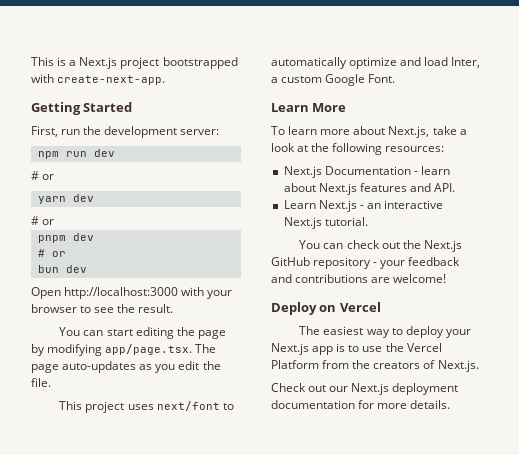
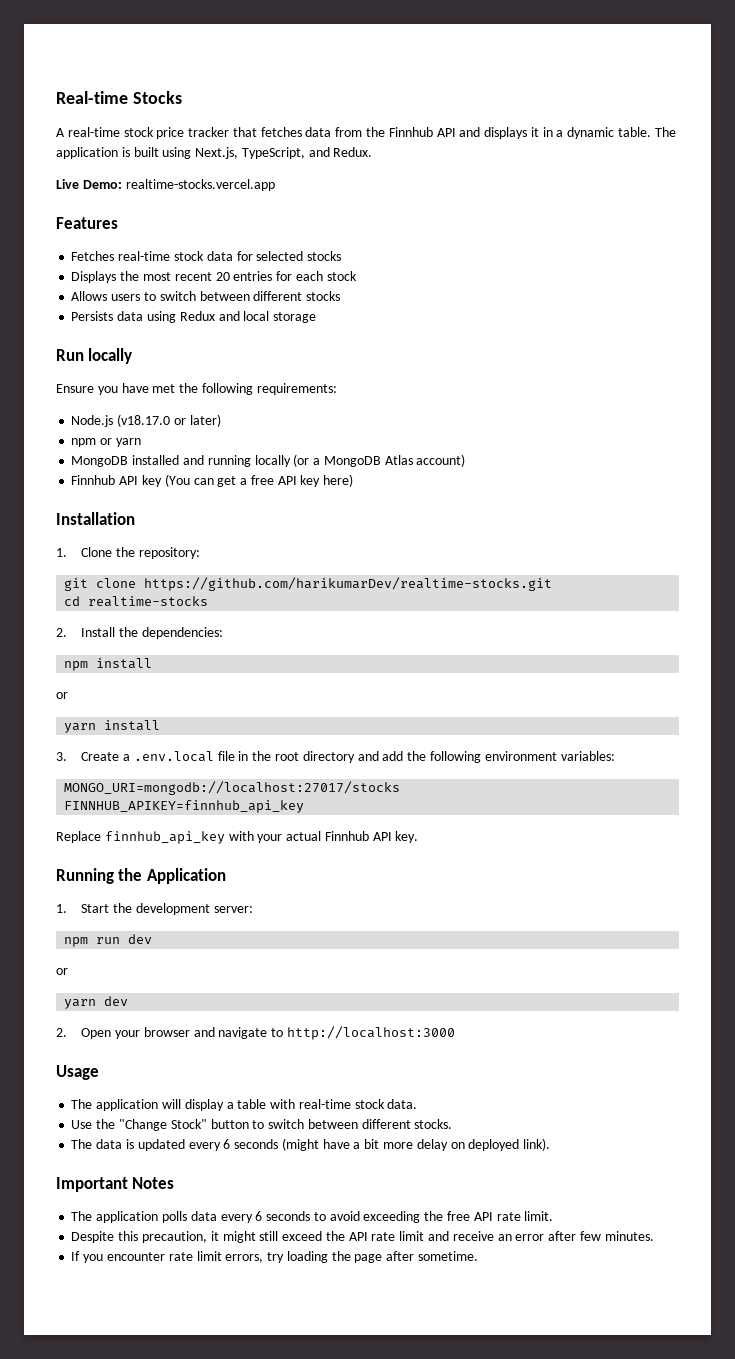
[31,57,238,69] [31,74,166,85] [31,102,133,115] [31,126,81,137] This is a Next.js project bootstrapped with create-next-app. // Getting Started // First, run -> [56,91,182,104] [56,127,676,139] [56,147,373,159] [56,179,275,191] [56,217,118,229] [71,251,342,261] [71,271,357,283] [71,291,341,301] [71,311,317,323] [56,348,133,364] [56,383,337,395] [71,414,221,427] [71,438,141,447] [71,454,466,467] [71,474,354,487] [56,512,135,525] [56,547,200,559] [64,577,553,591] [64,596,209,607] [56,627,223,639] [64,658,153,671] [56,692,68,699] [64,720,161,733] [56,751,615,763] [64,781,401,795] [64,800,305,813] [56,831,419,844] [56,868,226,884] [56,904,110,913] Real-time Stocks // A real-time stock price tracker that fetches data from the Finnhub API and displays it in a dynamic table. The application is built using Next.js, TypeScript, and Redux. // Live Demo: realtime-stocks.vercel.app // Features // Fetches real-time stock data for selected stocks // Displays the most recent 20 entries for each stock // Allows users to switch between different stocks // Persists data using Redux and local storage // Run locally // Ensure you have met the following requirements: // Node.js (v18.17.0 or later) // npm or yarn // MongoDB installed and running locally (or a MongoDB Atlas account) // Finnhub API key (You can get a free API key here) // Installation // 1. Clone the repository: // git clone https://github.com/harikumarDev/realtime-stocks.git // cd realtime-stocks // 2. Install the dependencies: // npm install // or // yarn install // 3. Create a .env.local file in the root directory and add the following environment variables: // MONGO_URI=mongodb://localhost:27017/stocks // FINNHUB_APIKEY=finnhub_api_key // Replace finnhub_api_key with your actual Finnhub API key. // Running the Application // 1. Start
[31,171,39,180] # -> (153, 939) none
[31,216,55,225] [37,233,94,243] [37,249,66,257] [37,265,87,273] [31,287,233,299] [31,304,174,313] [59,327,226,339] [31,344,217,356] [31,361,221,373] [31,378,51,387] [59,401,234,413] [271,57,481,69] [271,74,396,86] [271,103,347,112] [271,126,467,138] [271,143,445,155] [283,166,450,178] [283,183,456,195] [283,200,444,212] [283,217,368,229] [299,240,462,252] [271,257,461,269] [271,274,447,283] [271,302,381,315] [299,326,471,338] [271,343,442,355] [271,360,479,372] [271,383,459,395] [271,400,451,409] # or // pnpm dev // # or // bun dev // Open http://localhost:3000 with your browser to see the result. // You can start editing the page by modifying app/page.tsx. The page auto-updates as you edit the file. // This project uses next/font to automatically optimize and load Inter, a custom Google Font. // Learn More // To learn more about Next.js, take a look at the following resources: // Next.js Documentation - learn about Next.js features and API. // Learn Next.js - an interactive Next.js tutorial. // You can check out the Next.js GitHub repository - your feedback and contributions are welcome! // Deploy on Vercel // The easiest way to deploy your Next.js app is to use the Vercel Platform from the creators of Next.js. // Check out our Next.js deployment documentation for more details. -> [56,1026,456,1040] [56,1065,99,1080] [71,1099,418,1111] [71,1119,453,1131] [71,1138,551,1151] [56,1177,175,1192] [71,1211,554,1223] [71,1231,654,1243] [71,1251,478,1263] 2. Open your browser and navigate to http://localhost:3000 // Usage // The application will display a table with real-time stock data. // Use the "Change Stock" button to switch between different stocks. // The data is updated every 6 seconds (might have a bit more delay on deployed link). // Important Notes // The application polls data every 6 seconds to avoid exceeding the free API rate limit. // Despite this precaution, it might still exceed the API rate limit and receive an error after few minutes. // If you encounter rate limit errors, try loading the page after sometime.

